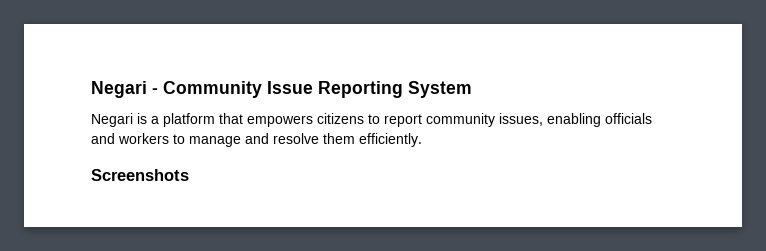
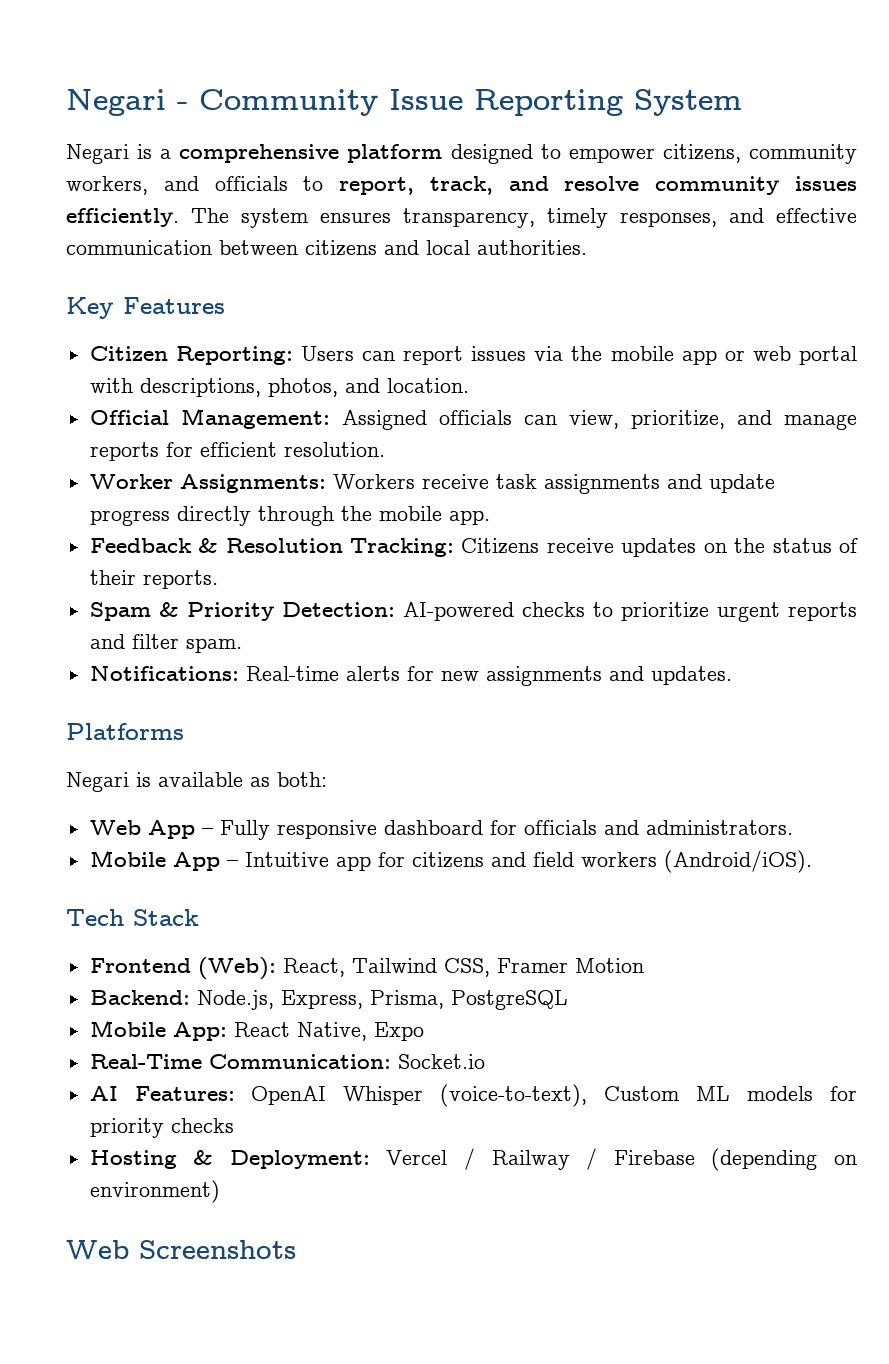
[163,113,652,127] [91,133,422,147] platform that empowers citizens to report community issues, enabling officials and workers to manage and resolve them efficiently. // -> [179,144,857,164] [66,176,857,195] [66,208,857,228] [66,240,587,256] [66,297,225,319] [89,346,857,365] [89,378,469,397] [89,408,858,430] [89,442,385,461] [89,474,775,494] [89,506,490,526] [89,538,858,557] [89,570,218,589] [89,602,857,622] [89,634,242,653] [89,666,732,686] [66,723,184,740] [66,772,327,792] [89,820,793,840] [89,850,812,873] [66,909,199,926] [89,957,644,980] [89,990,568,1010] [89,1020,424,1041] [89,1054,485,1069] [89,1084,858,1107] [89,1118,234,1138] [89,1148,857,1171] [89,1180,220,1203] [66,1240,129,1259] comprehensive platform designed to empower citizens, community workers, and officials to report, track, and resolve community issues efficiently. The system ensures transparency, timely responses, and effective communication between citizens and local authorities. // Key Features // Citizen Reporting: Users can report issues via the mobile app or web portal with descriptions, photos, and location. // Official Management: Assigned officials can view, prioritize, and manage reports for efficient resolution. // Worker Assignments: Workers receive task assignments and update progress directly through the mobile app. // Feedback & Resolution Tracking: Citizens receive updates on the status of their reports. // Spam & Priority Detection: AI-powered checks to prioritize urgent reports and filter spam. // Notifications: Real-time alerts for new assignments and updates. // Platforms // Negari is available as both: // Web App – Fully responsive dashboard for officials and administrators. // Mobile App – Intuitive app for citizens and field workers (Android/iOS). // Tech Stack // Frontend (Web): React, Tailwind CSS, Framer Motion // Backend: Node.js, Express, Prisma, PostgreSQL // Mobile App: React Native, Expo // Real-Time Communication: Socket.io // AI Features: OpenAI Whisper (voice-to-text), Custom ML models for priority checks // Hosting & Deployment: Vercel / Railway / Firebase (depending on environment) // Web

